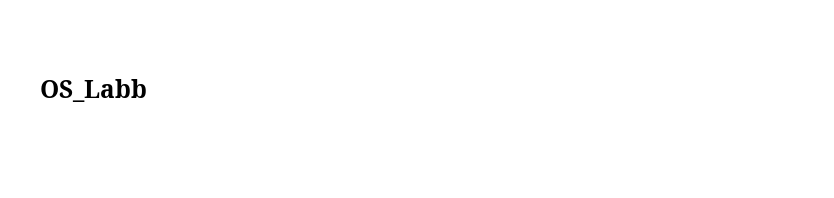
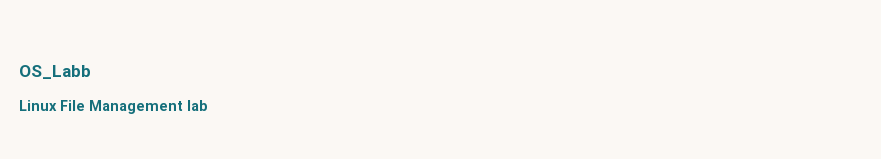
(147, 90) none -> [19,100,208,114] // Linux File Management lab

